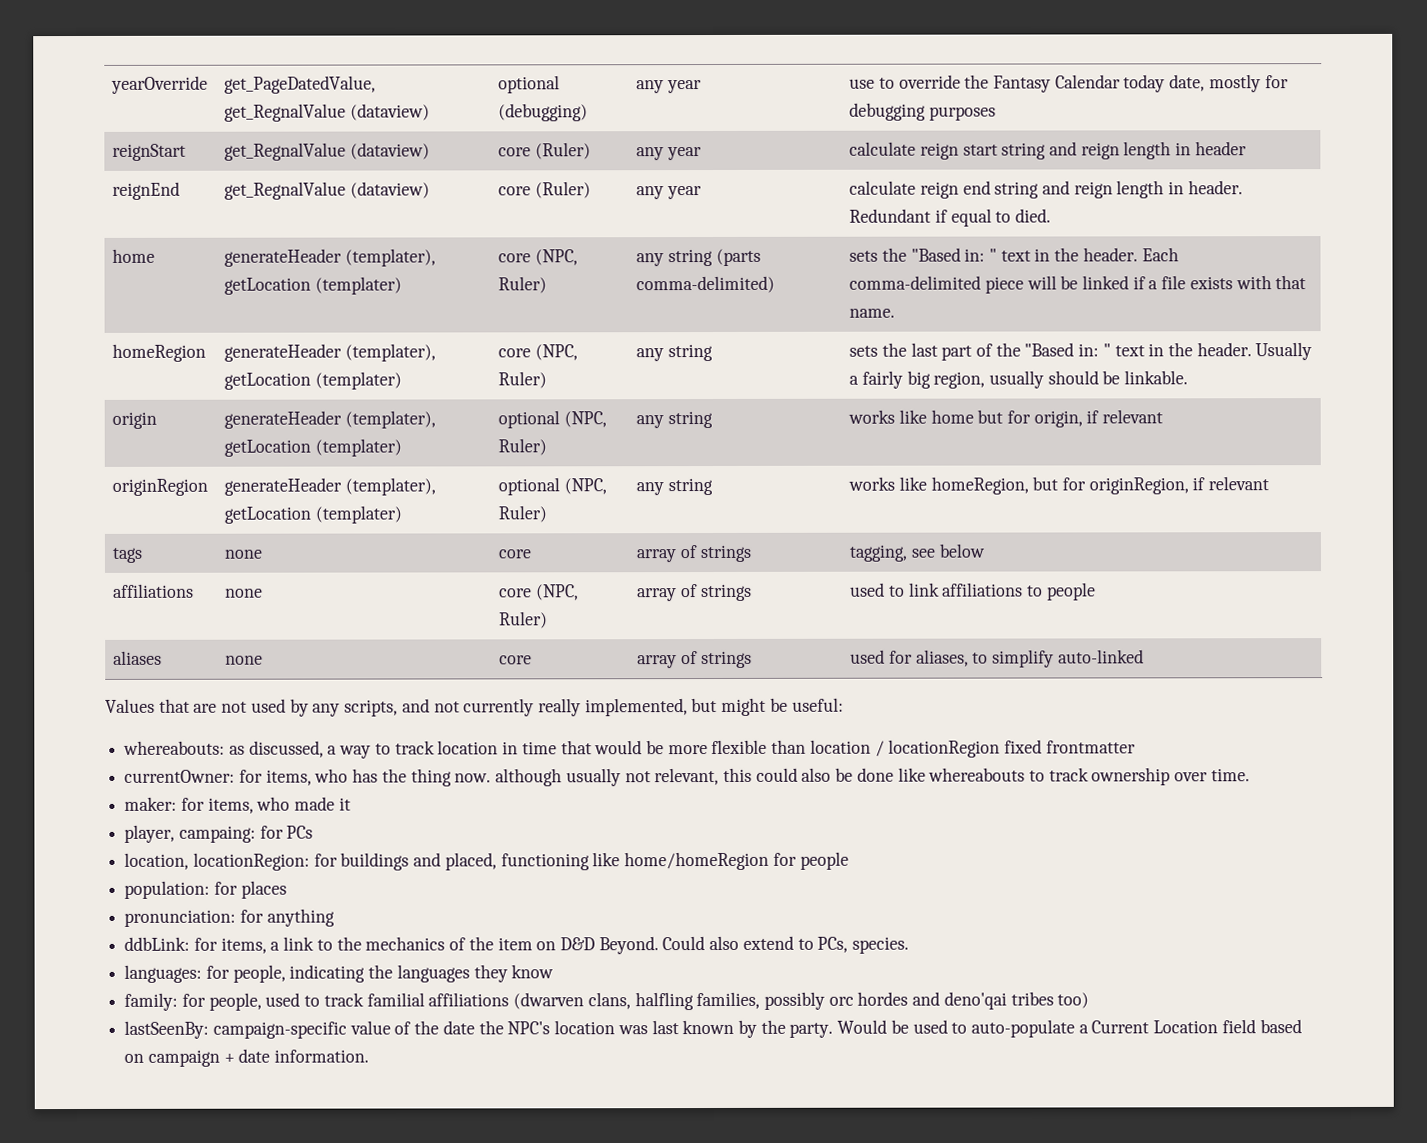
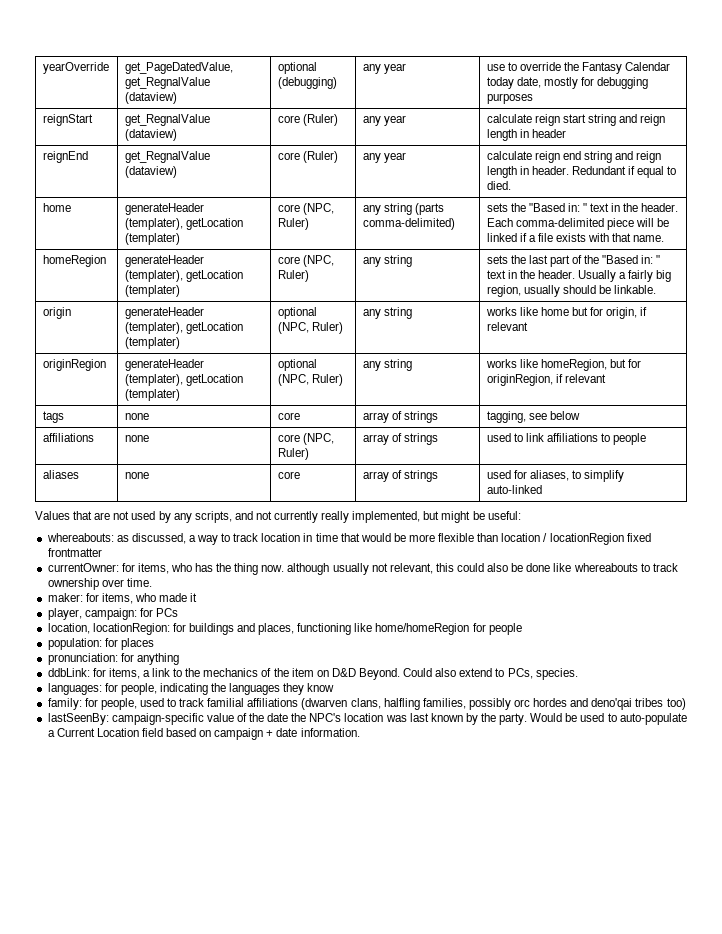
[178,825,256,843] campaing: -> [84,608,137,620] campaign:
[444,852,497,871] placed, -> [258,623,295,635] places,

